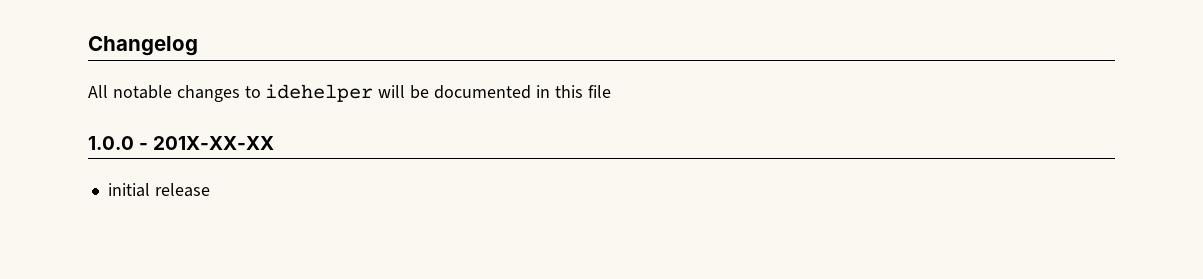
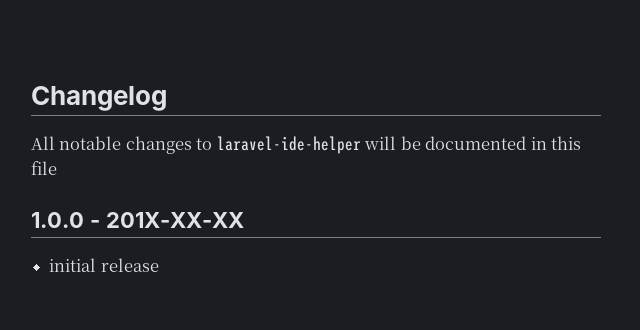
[265,84,374,102] idehelper -> [216,136,361,154] laravel-ide-helper

